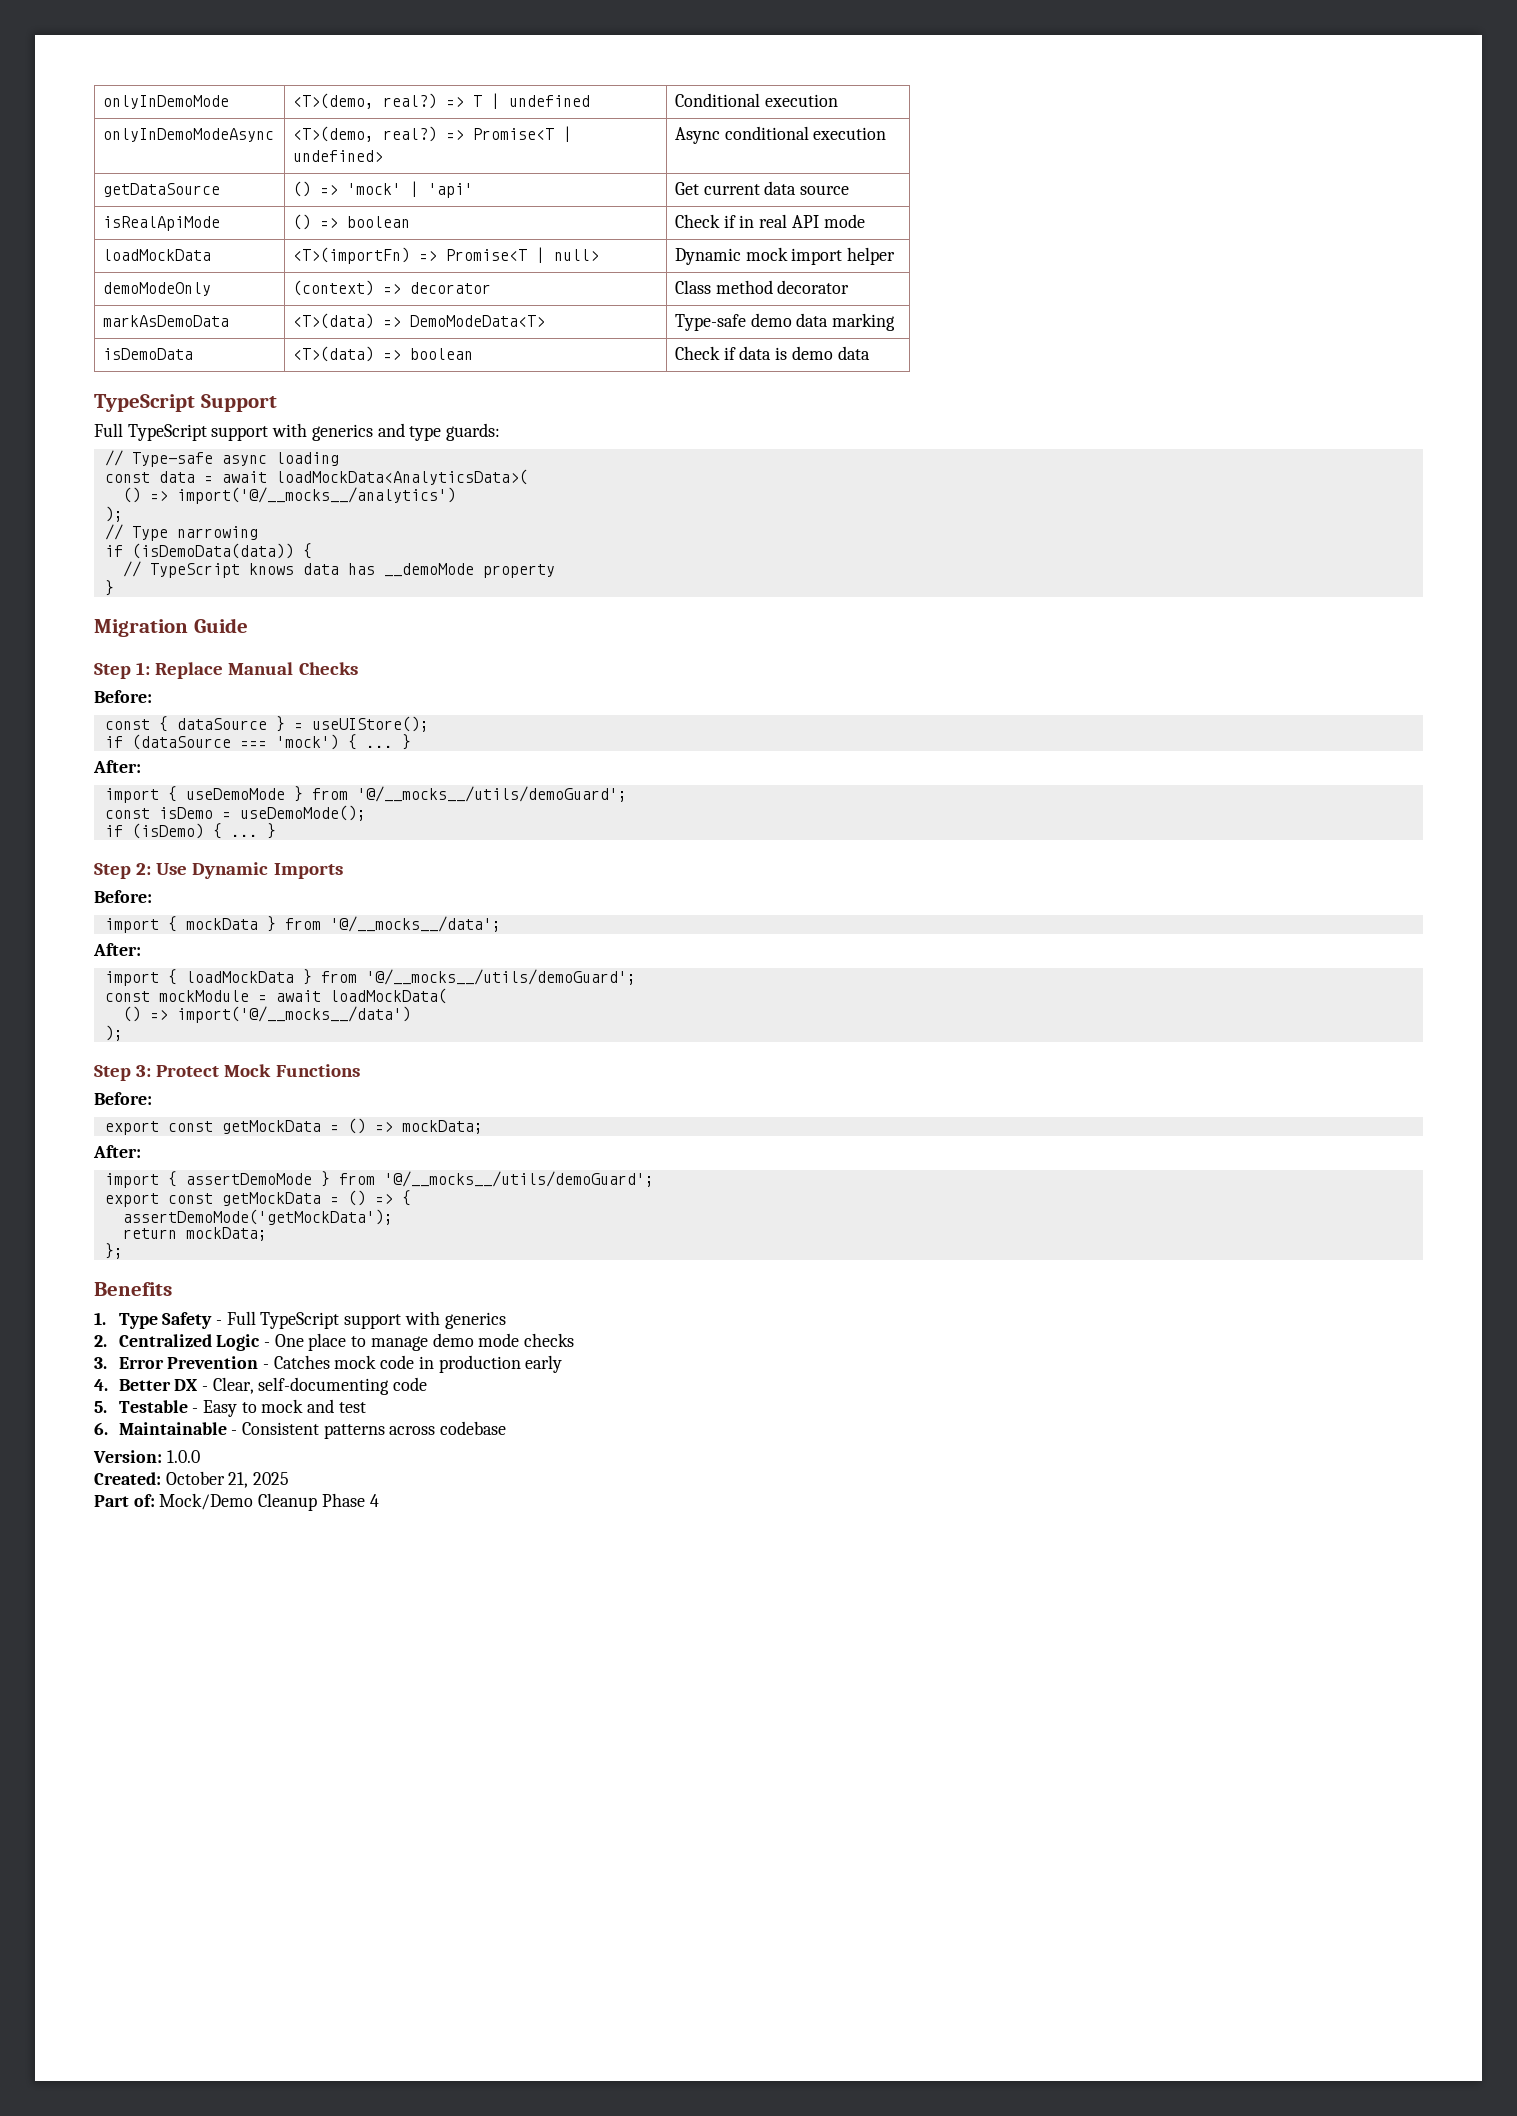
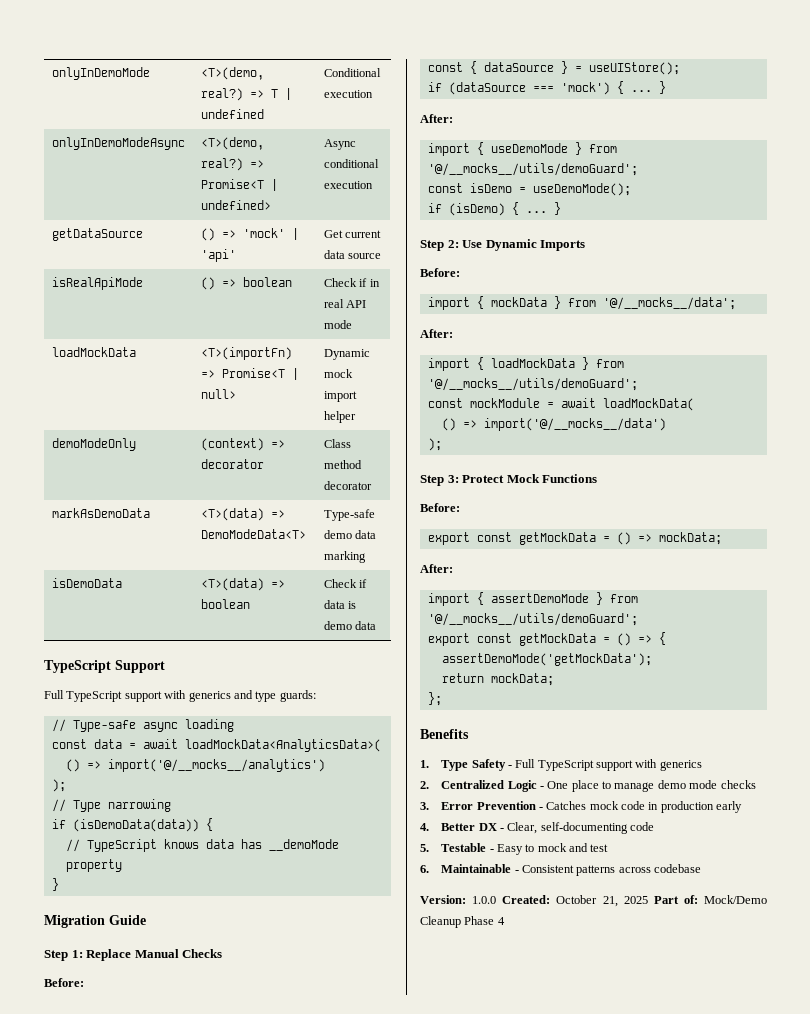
(200, 1456) // -> (497, 900) none
(290, 1478) // -> (648, 900) none

